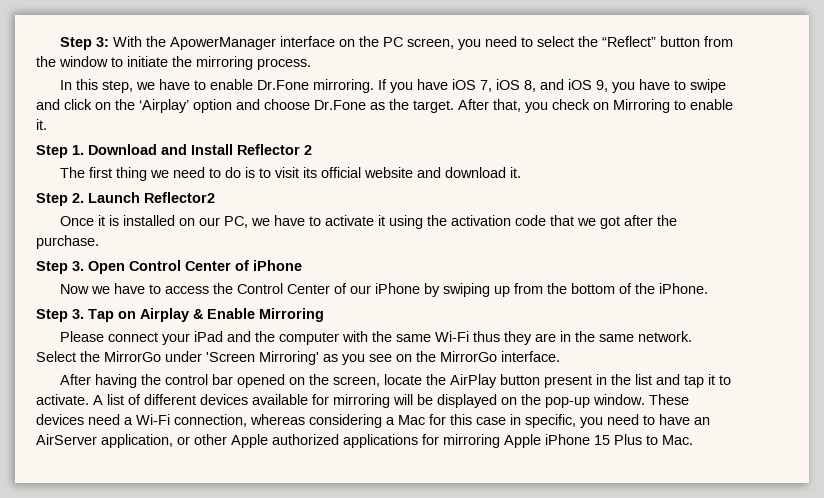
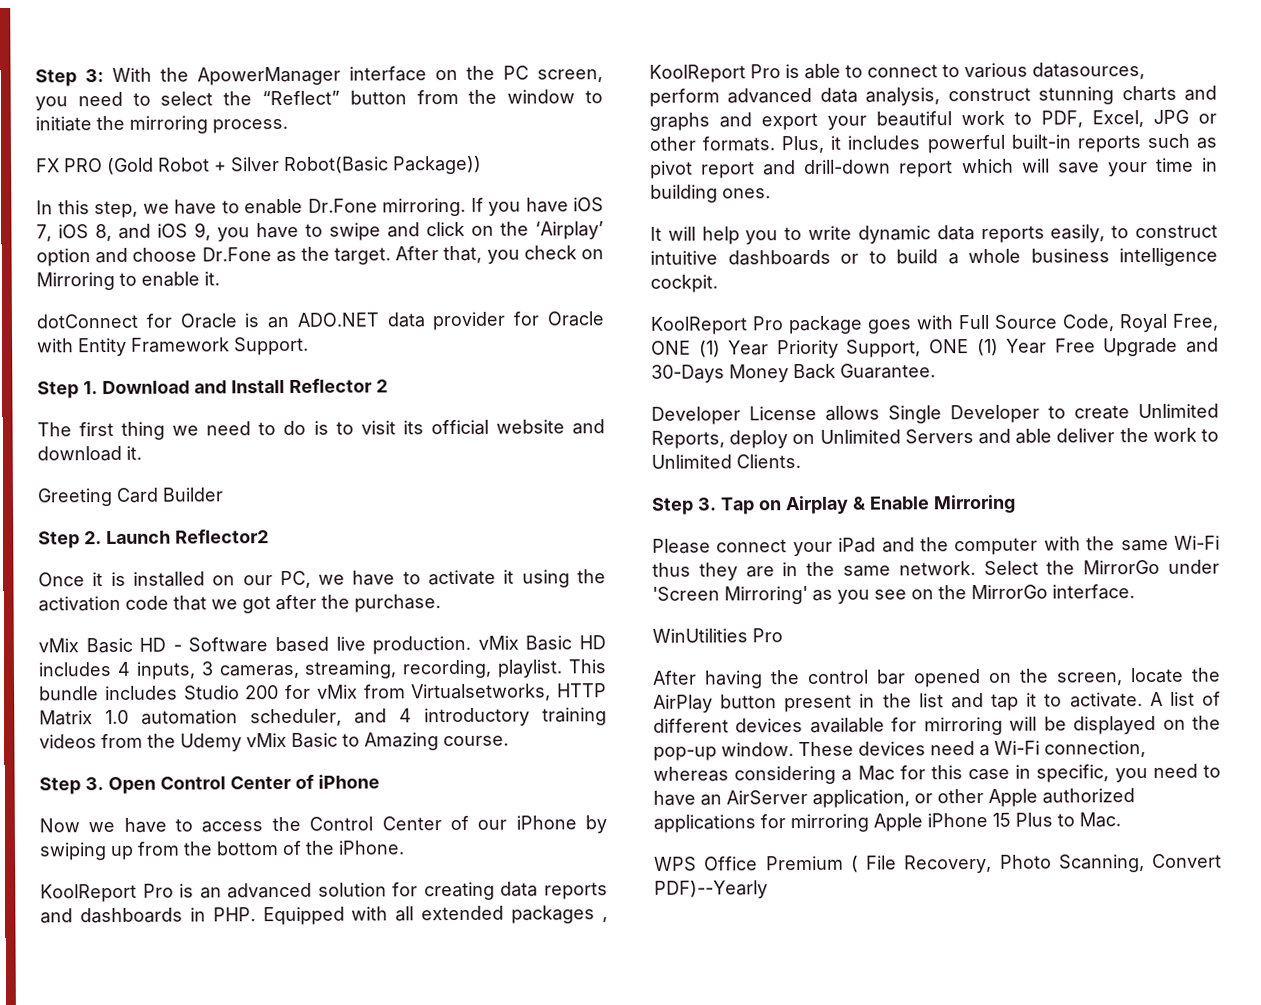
(311, 64) none -> [36,155,482,176] // FX PRO (Gold Robot + Silver Robot(Basic Package))
(47, 124) none -> [36,311,604,331] [37,336,309,357] // dotConnect for Oracle is an ADO.NET data provider for Oracle with Entity Framework Support.
(521, 172) none -> [37,487,223,507] // Greeting Card Builder
(99, 242) none -> [38,635,607,655] [38,659,606,680] [39,683,607,702] [39,707,607,727] [39,732,509,752] // vMix Basic HD - Software based live production. vMix Basic HD includes 4 inputs, 3 cameras, streaming, recording, playlist. This bundle includes Studio 200 for vMix from Virtualsetworks, HTTP Matrix 1.0 automation scheduler, and 4 introductory training videos from the Udemy vMix Basic to Amazing course.
(708, 288) none -> [40,881,608,903] [40,905,609,926] [649,62,1145,83] [649,85,1217,107] [649,109,1217,131] [649,133,1217,154] [650,157,1218,179] [650,184,771,203] [650,224,1218,245] [650,247,1218,267] [650,274,718,293] [650,313,1219,335] [651,337,1219,359] [651,363,936,383] [651,403,1219,425] [651,427,1219,449] [651,454,801,469] // KoolReport Pro is an advanced solution for creating data reports and dashboards in PHP. Equipped with all extended packages , KoolReport Pro is able to connect to various datasources, perform advanced data analysis, construct stunning charts and graphs and export your beautiful work to PDF, Excel, JPG or other formats. Plus, it includes powerful built-in reports such as pivot report and drill-down report which will save your time in building ones. // It will help you to write dynamic data reports easily, to construct intuitive dashboards or to build a whole business intelligence cockpit. // KoolReport Pro package goes with Full Source Code, Royal Free, ONE (1) Year Priority Support, ONE (1) Year Free Upgrade and 30-Days Money Back Guarantee. // Developer License allows Single Developer to create Unlimited Reports, deploy on Unlimited Servers and able deliver the work to Unlimited Clients.
(560, 356) none -> [652,628,783,643] // WinUtilities Pro
(693, 440) none -> [654,853,1222,874] [654,880,768,899] // WPS Office Premium ( File Recovery, Photo Scanning, Convert PDF)--Yearly

